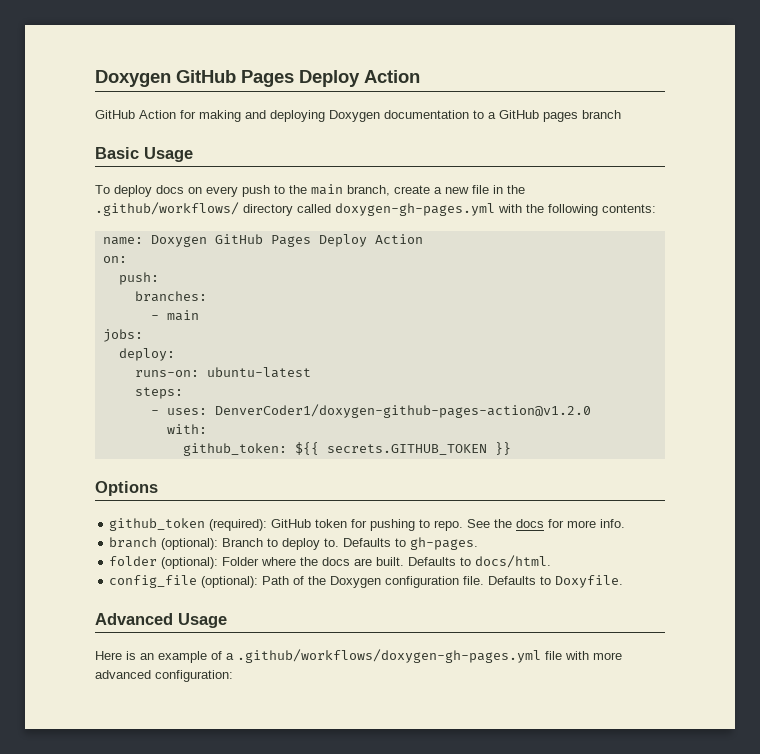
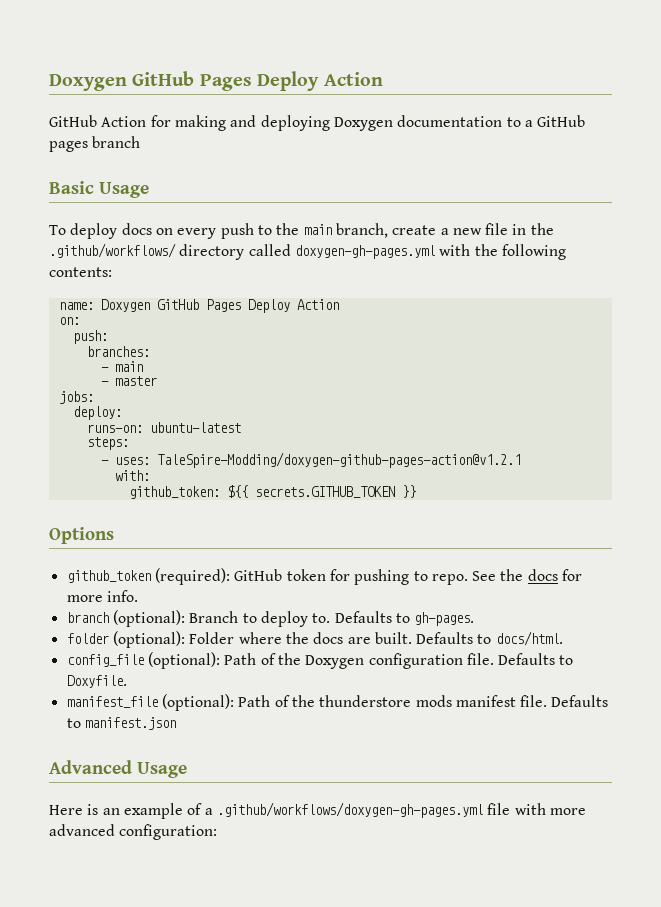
(199, 315) none -> [100,376,157,386] // - master
[214,404,591,418] DenverCoder1/doxygen-github-pages-action@v1.2.0 -> [156,452,521,468] TaleSpire-Modding/doxygen-github-pages-action@v1.2.1
(624, 581) none -> [66,694,609,711] [66,717,176,730] // manifest_file (optional): Path of the thunderstore mods manifest file. Defaults to manifest.json

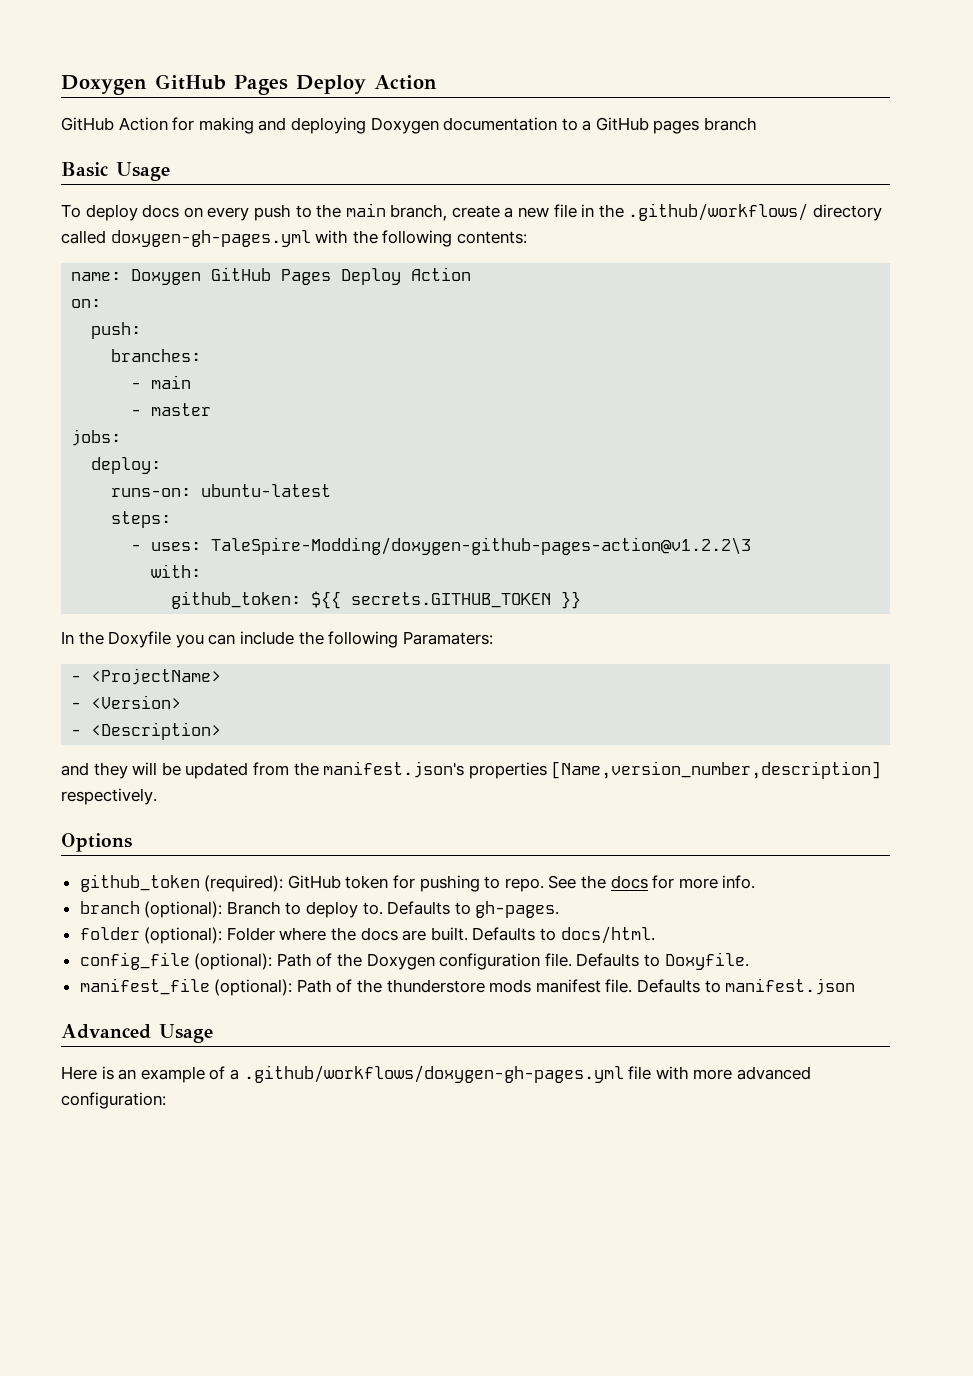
[156,452,521,468] TaleSpire-Modding/doxygen-github-pages-action@v1.2.1 -> [211,537,752,555] TaleSpire-Modding/doxygen-github-pages-action@v1.2.2\3
(416, 491) none -> [61,631,493,648] [71,668,222,685] [71,695,182,709] [71,722,222,740] [61,761,882,779] [61,788,157,805] // In the Doxyfile you can include the following Paramaters: // - <ProjectName> // - <Version> // - <Description> // and they will be updated from the manifest.json's properties [Name,version_number,description] respectively.

